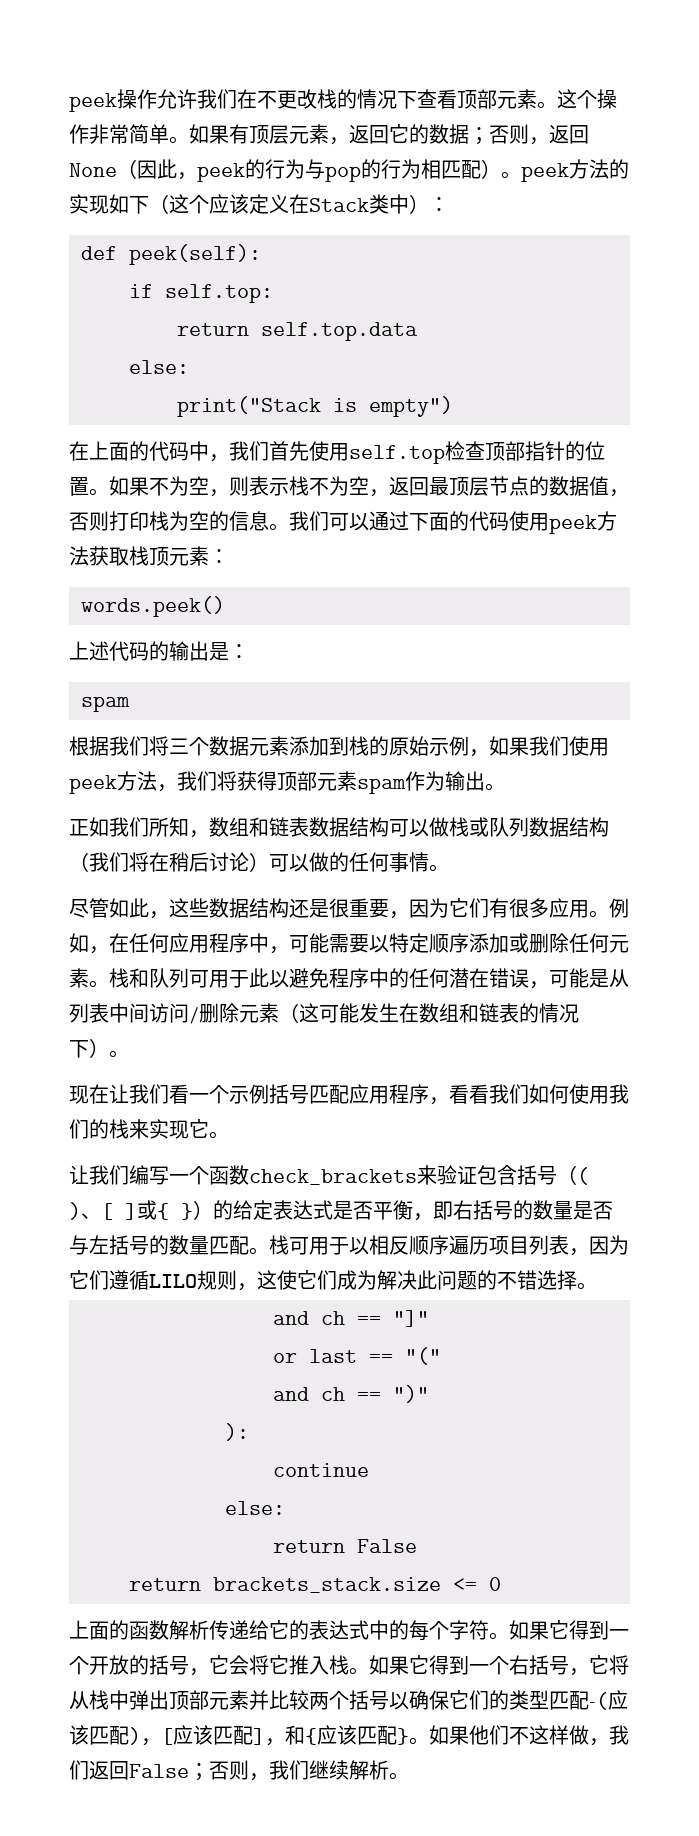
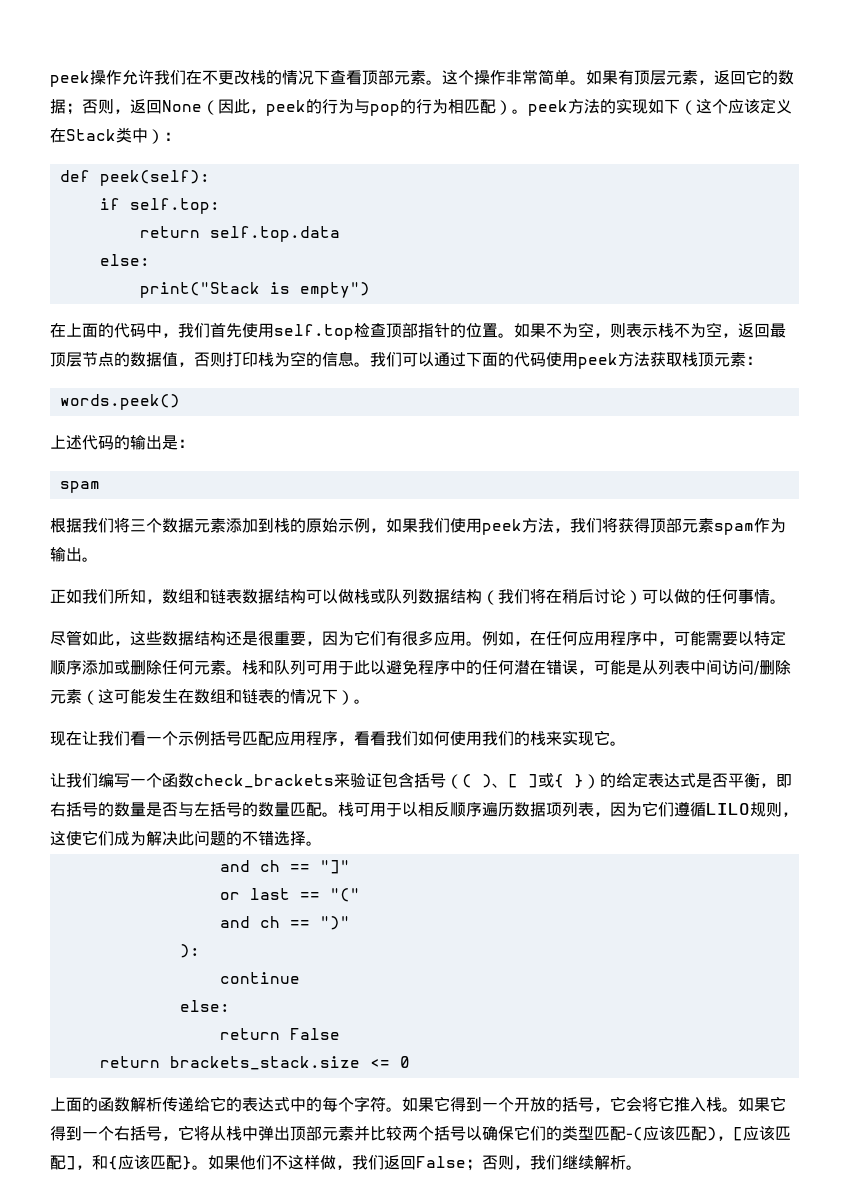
[489,1236,529,1255] 项目 -> [514,802,562,817] 数据项

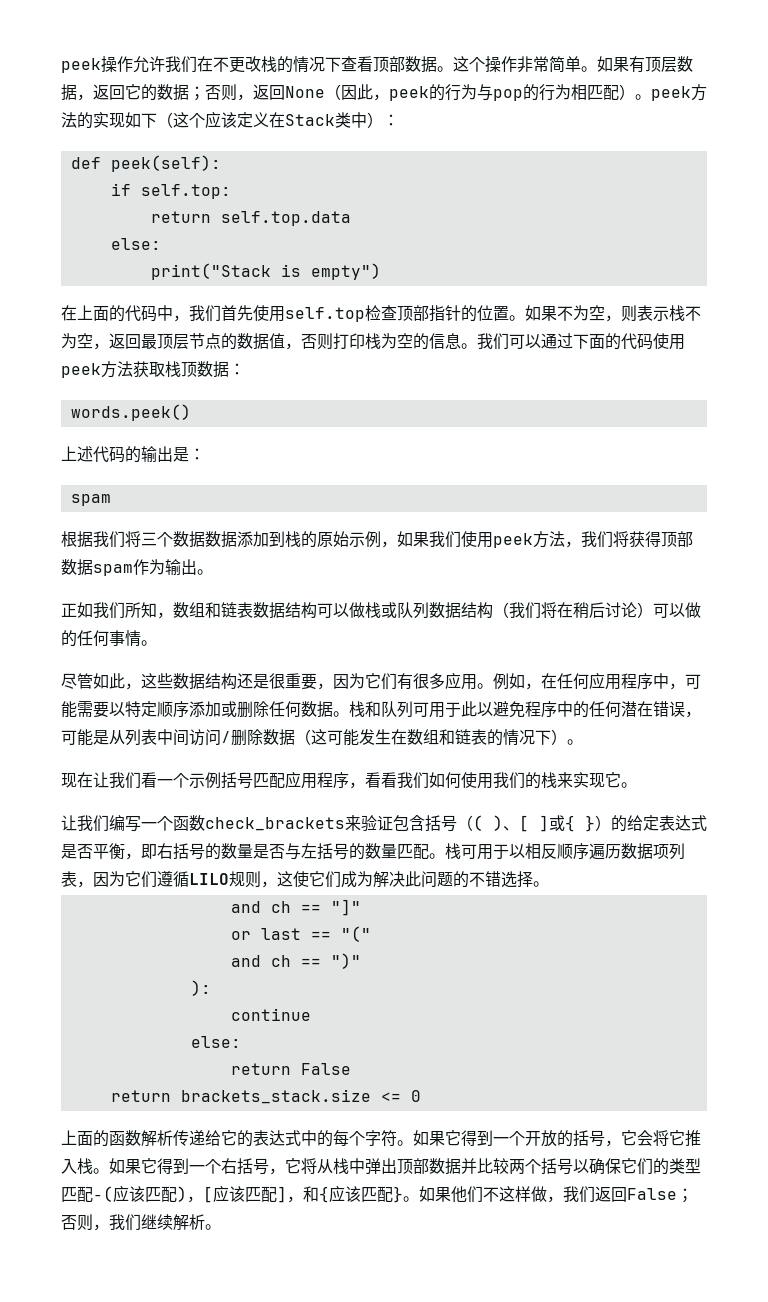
[394,70,426,85] 元素 -> [405,56,437,73] 数据
[666,70,698,85] 元素 -> [677,56,693,72] [61,84,77,101] 数据
[714,352,746,367] 元素 -> [197,361,229,378] 数据
[194,518,226,533] 元素 -> [205,531,237,548] 数据
[682,518,714,533] 元素 -> [61,559,93,576] 数据
[194,660,226,675] 元素 -> [301,701,333,718] 数据
[50,689,82,704] 元素 -> [263,729,295,746] 数据
[322,1126,354,1141] 元素 -> [429,1158,461,1175] 数据

